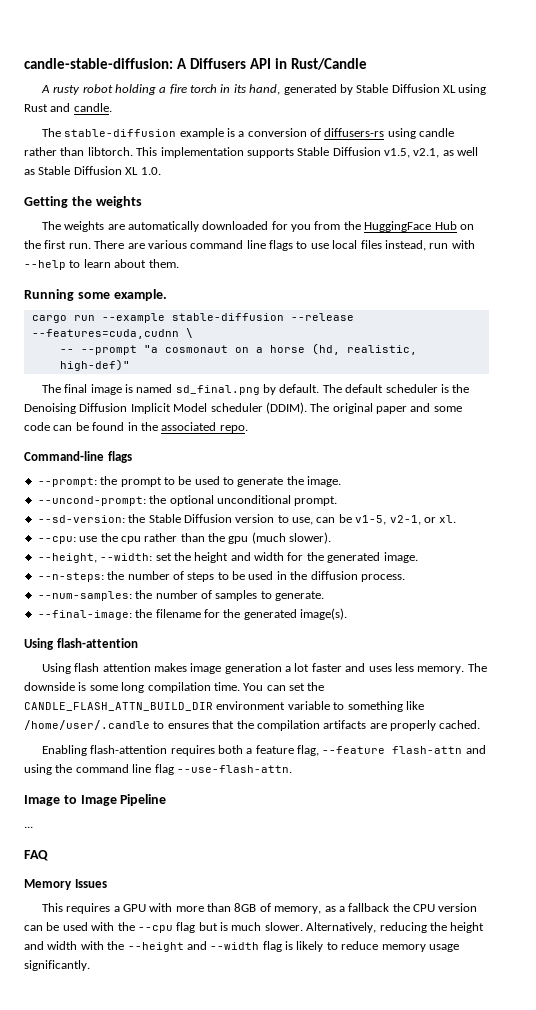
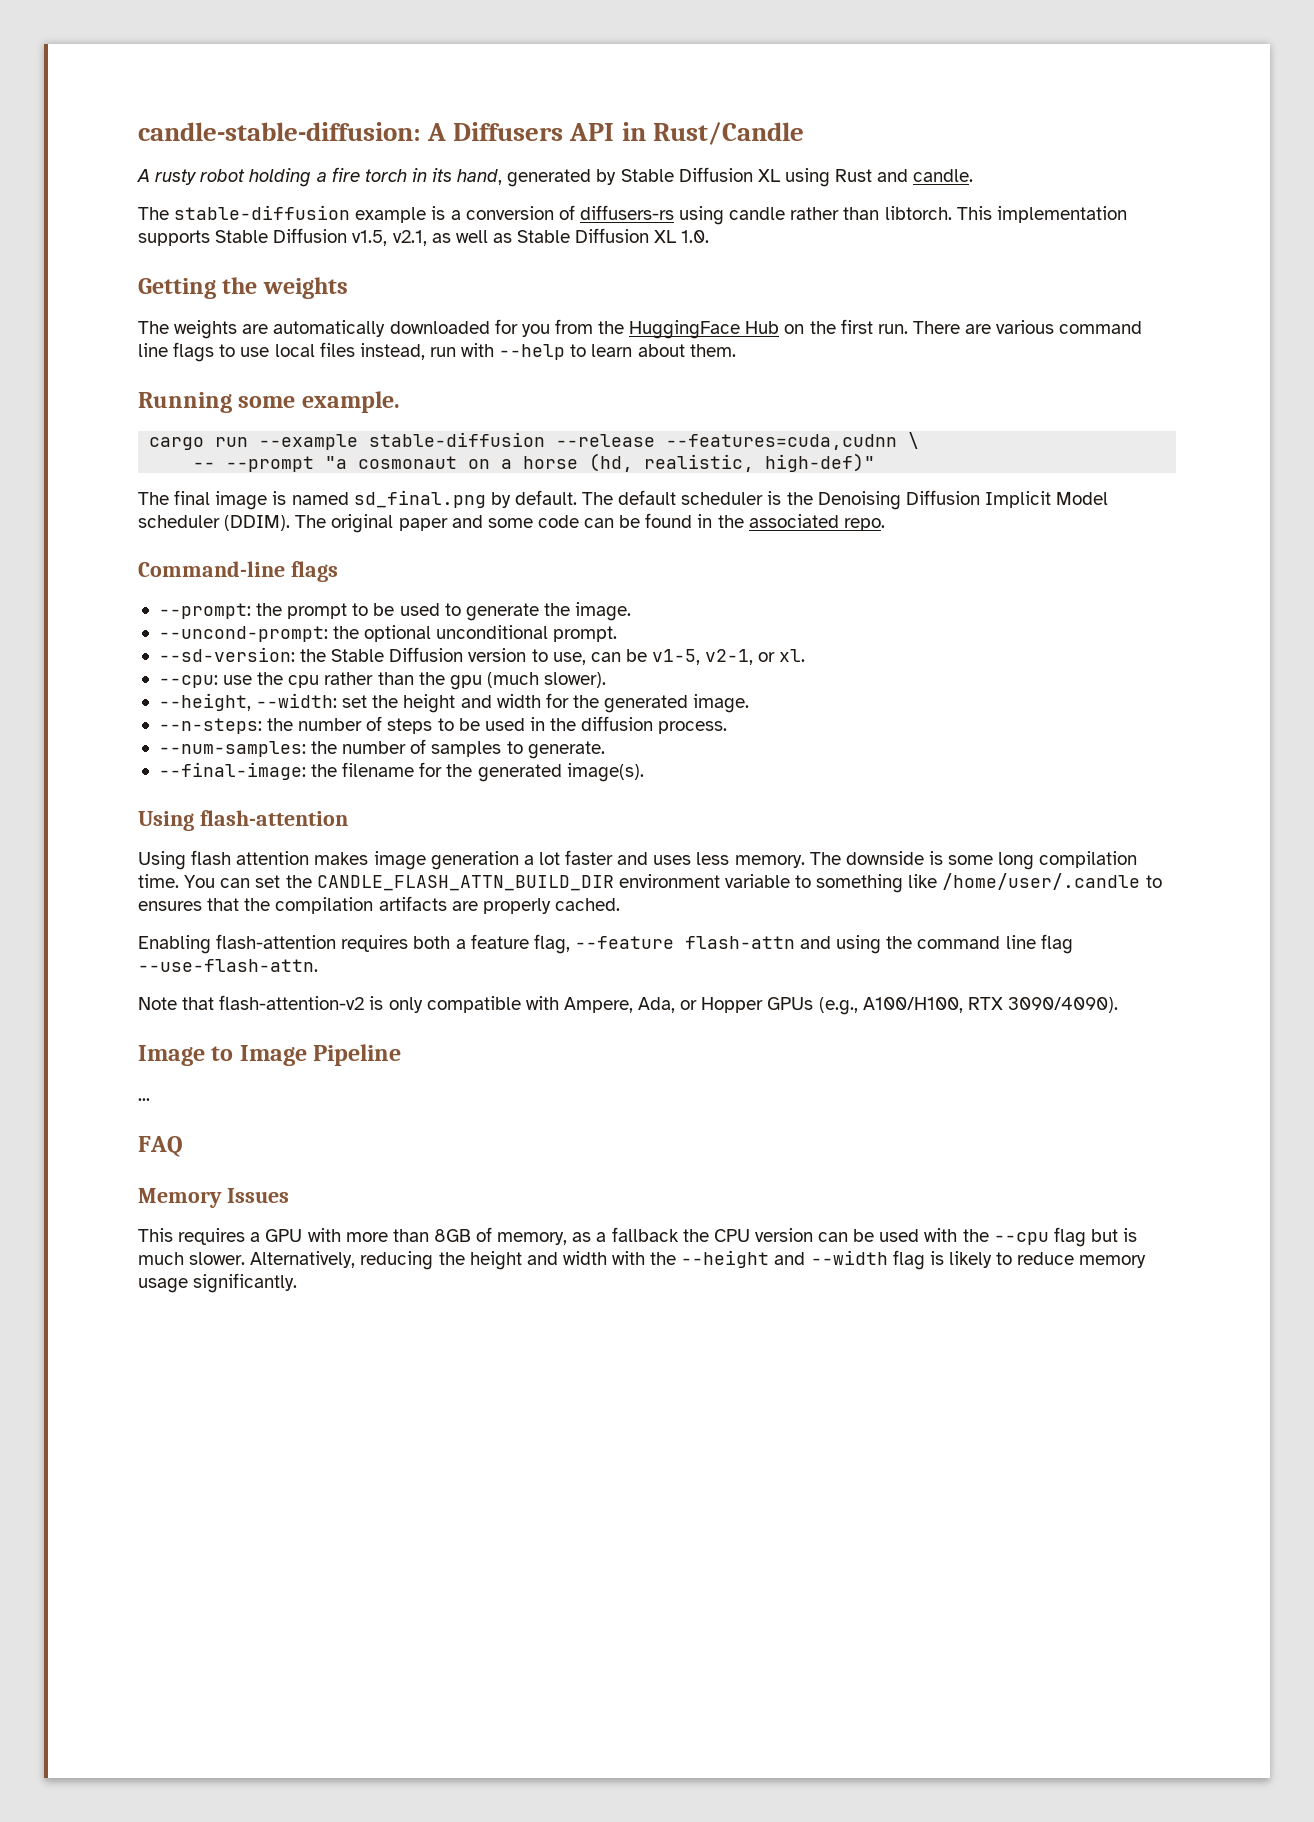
(292, 769) none -> [138,995,1118,1015] // Note that flash-attention-v2 is only compatible with Ampere, Ada, or Hopper GPUs (e.g., A100/H100, RTX 3090/4090).

